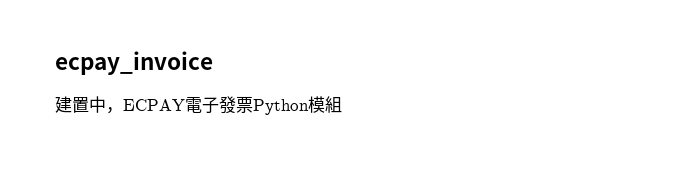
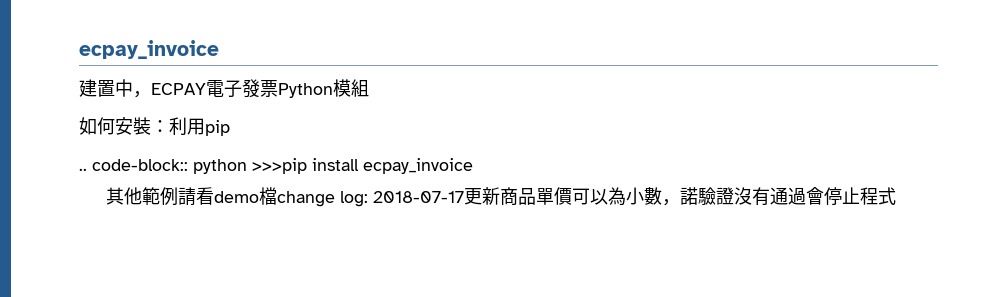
(342, 104) none -> [79,117,230,136] [79,158,473,174] [106,187,897,207] // 如何安裝：利用pip // .. code-block:: python >>>pip install ecpay_invoice // 其他範例請看demo檔change log: 2018-07-17更新商品單價可以為小數，諾驗證沒有通過會停止程式

